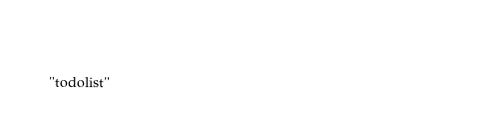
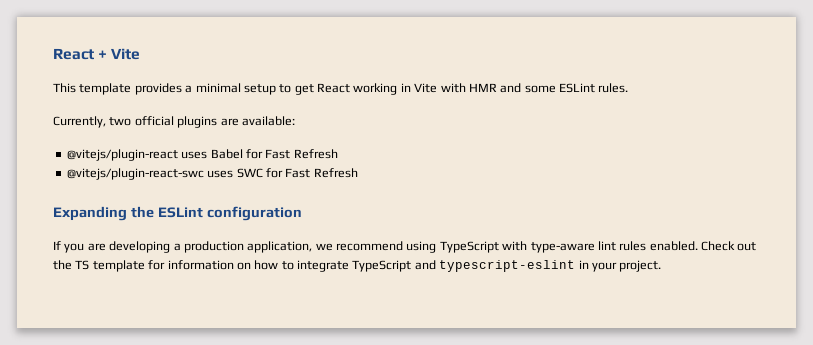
[48,76,110,89] "todolist" -> [53,48,141,60] [53,83,629,95] [53,116,295,128] [66,149,338,161] [66,168,358,180] [53,206,302,221] [53,241,757,253] [53,260,662,272] React + Vite // This template provides a minimal setup to get React working in Vite with HMR and some ESLint rules. // Currently, two official plugins are available: // @vitejs/plugin-react uses Babel for Fast Refresh // @vitejs/plugin-react-swc uses SWC for Fast Refresh // Expanding the ESLint configuration // If you are developing a production application, we recommend using TypeScript with type-aware lint rules enabled. Check out the TS template for information on how to integrate TypeScript and typescript-eslint in your project.

